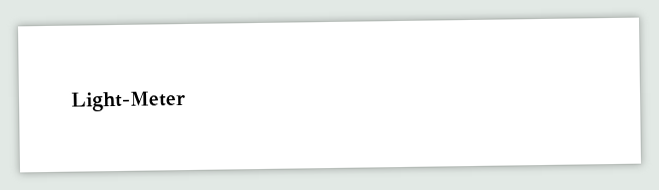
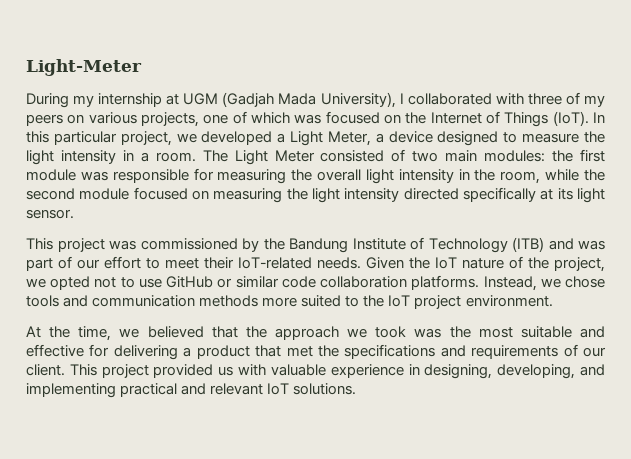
(186, 101) none -> [26,92,606,108] [26,111,605,127] [26,131,605,146] [26,149,606,165] [26,168,605,184] [26,187,605,203] [26,209,74,219] [26,237,605,253] [26,256,605,272] [26,275,605,291] [26,295,553,309] [26,326,606,341] [26,344,606,360] [26,364,605,379] [26,383,357,398] // During my internship at UGM (Gadjah Mada University), I collaborated with three of my peers on various projects, one of which was focused on the Internet of Things (IoT). In this particular project, we developed a Light Meter, a device designed to measure the light intensity in a room. The Light Meter consisted of two main modules: the first module was responsible for measuring the overall light intensity in the room, while the second module focused on measuring the light intensity directed specifically at its light sensor. // This project was commissioned by the Bandung Institute of Technology (ITB) and was part of our effort to meet their IoT-related needs. Given the IoT nature of the project, we opted not to use GitHub or similar code collaboration platforms. Instead, we chose tools and communication methods more suited to the IoT project environment. // At the time, we believed that the approach we took was the most suitable and effective for delivering a product that met the specifications and requirements of our client. This project provided us with valuable experience in designing, developing, and implementing practical and relevant IoT solutions.

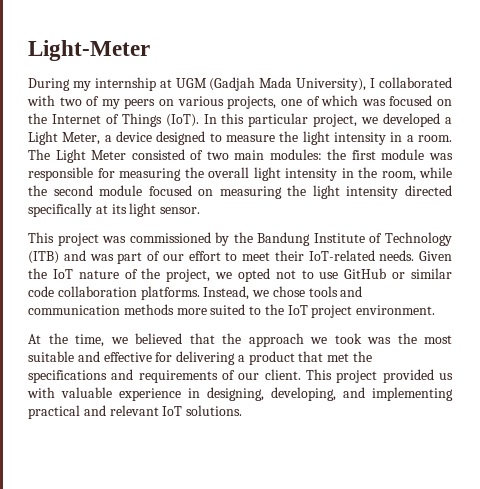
[527,93,562,105] three -> [59,97,82,106] two

